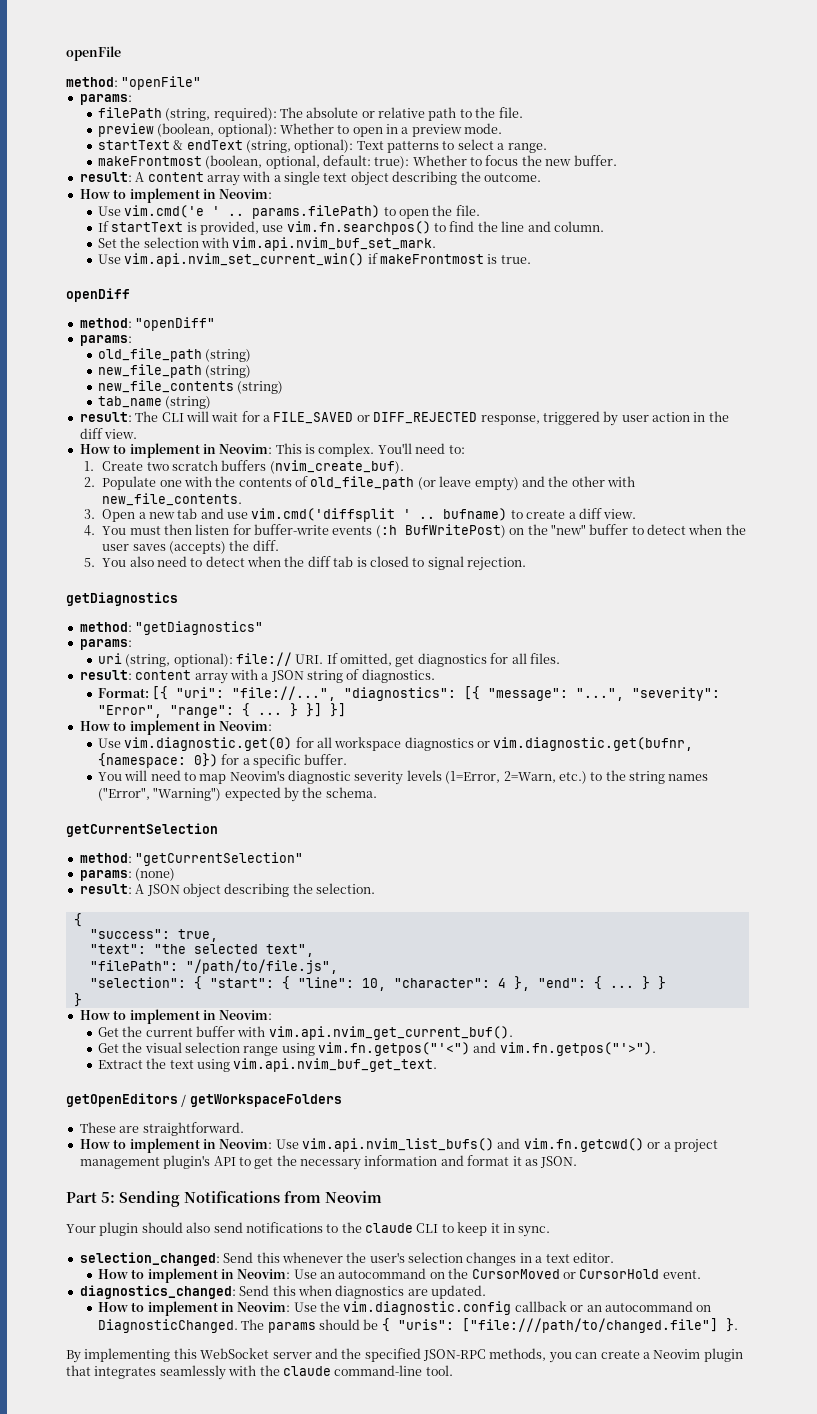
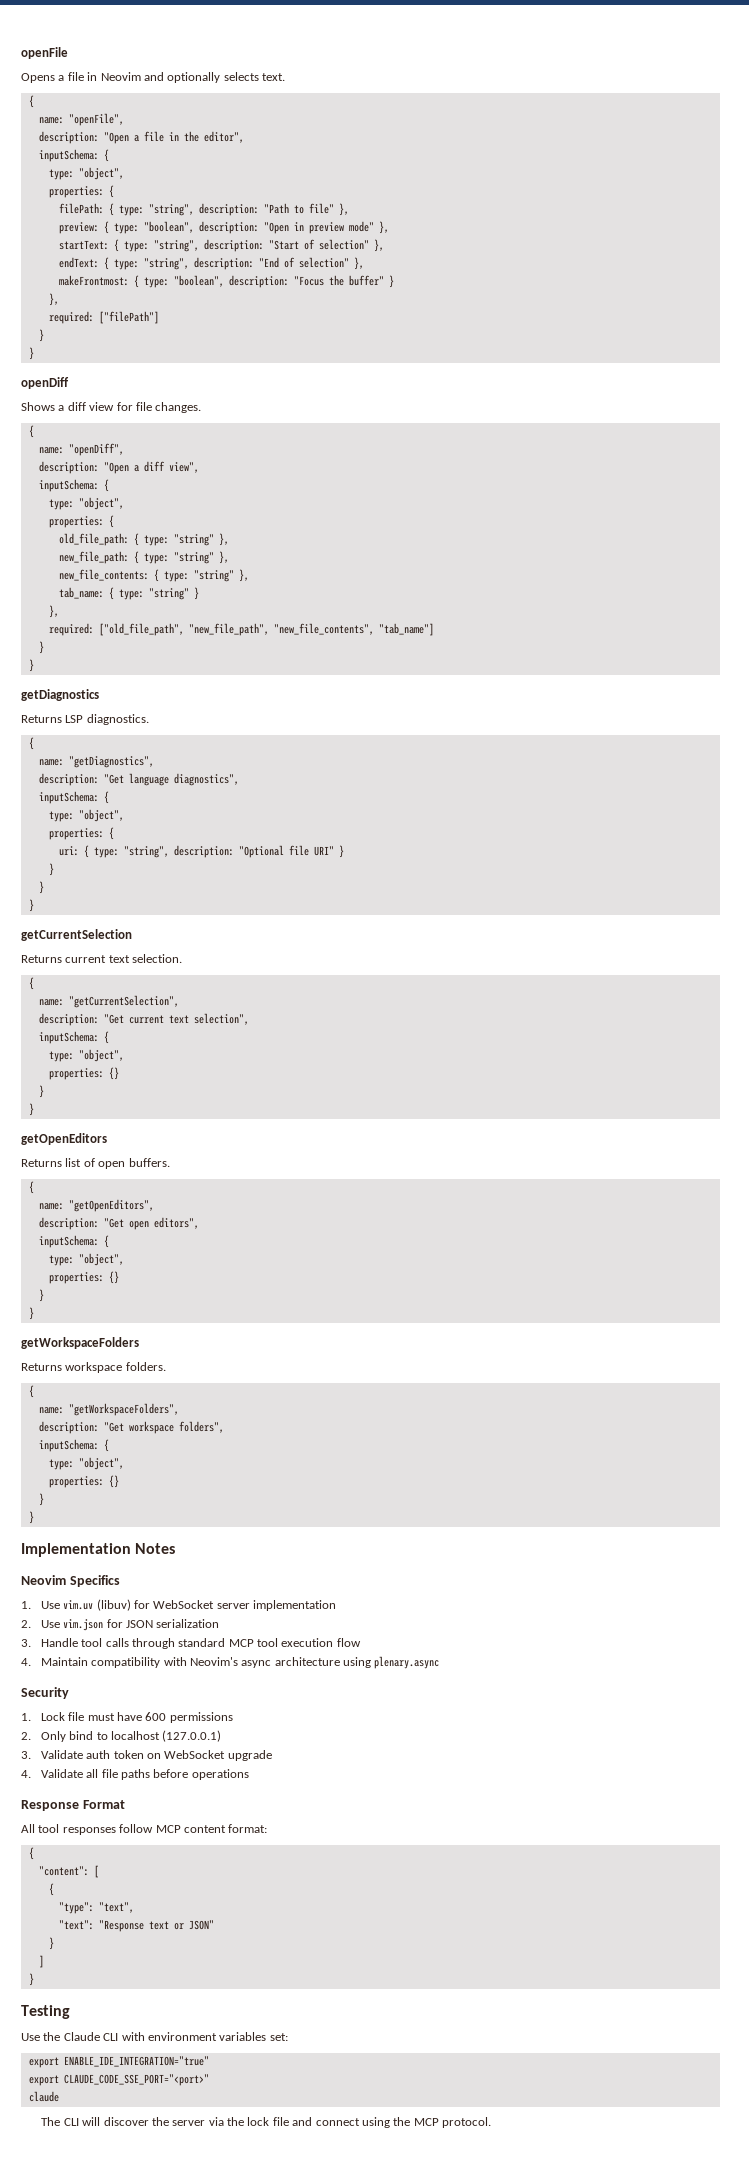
[66,76,202,90] [79,94,132,105] [97,107,523,121] [97,123,503,137] [97,139,547,153] [97,155,617,169] [79,171,541,186] [79,188,273,203] [97,205,480,219] [97,221,604,235] [97,237,437,251] [97,253,531,267] [66,288,130,302] [79,317,216,331] [79,335,132,346] [97,348,252,362] [97,364,252,378] [97,380,284,394] [97,396,212,409] [79,411,729,426] [79,428,138,439] [79,443,465,458] [84,460,404,474] [84,476,636,491] [102,493,243,506] [84,508,637,522] [84,524,746,538] [102,540,279,554] [84,556,527,571] [66,592,178,606] [79,621,264,635] [79,639,132,650] [97,652,560,667] [79,669,435,684] [97,686,721,701] [97,703,346,718] [79,720,273,735] [97,737,694,751] [97,753,348,768] [97,770,709,785] [97,787,377,802] [66,823,218,837] [79,852,304,866] [79,868,176,881] [79,883,375,898] [73,913,82,927] [89,929,218,942] [89,944,314,957] [89,959,338,974] [89,976,666,991] [73,993,82,1007] [79,1009,273,1024] [97,1026,513,1040] [97,1042,656,1056] [97,1058,438,1072] [66,1093,342,1107] [79,1122,244,1136] [79,1138,718,1153] [79,1155,578,1170] [66,1191,382,1207] [66,1222,551,1237] [79,1252,614,1266] [97,1268,701,1283] [79,1285,486,1299] [97,1301,712,1316] [97,1318,738,1333] [66,1348,743,1363] [66,1365,453,1380] method: "openFile" // params: // filePath (string, required): The absolute or relative path to the file. // preview (boolean, optional): Whether to open in a preview mode. // startText & endText (string, optional): Text patterns to select a range. // makeFrontmost (boolean, optional, default: true): Whether to focus the new buffer. // result: A content array with a single text object describing the outcome. // How to implement in Neovim: // Use vim.cmd('e ' .. params.filePath) to open the file. // If startText is provided, use vim.fn.searchpos() to find the line and column. // Set the selection with vim.api.nvim_buf_set_mark. // Use vim.api.nvim_set_current_win() if makeFrontmost is true. // openDiff // method: "openDiff" // params: // old_file_path (string) // new_file_path (string) // new_file_contents (string) // tab_name (string) // result: The CLI will wait for a FILE_SAVED or DIFF_REJECTED response, triggered by user action in the diff view. // How to implement in Neovim: This is complex. You'll need to: // 1. Create two scratch buffers (nvim_create_buf). // 2. Populate one with the contents of old_file_path (or leave empty) and the other with new_file_contents. // 3. Open a new tab and use vim.cmd('diffsplit ' .. bufname) to create a diff view. // 4. You must then listen for buffer-write events (:h BufWritePost) on the "new" buffer to detect when the user saves (accepts) the diff. // 5. You also need to detect when the diff tab is closed to signal rejection. // getDiagnostics // method: "getDiagnostics" // params: // uri (string, optional): file:// URI. If omitted, get diagnostics for all files. // result: content array with a JSON string of diagnostics. // Format: [{ "uri": "file://...", "diagnostics": [{ "message": "...", "severity": "Error", "range": { ... } }] }] // How to implement in Neovim: // Use vim.diagnostic.get(0) for all workspace diagnostics or vim.diagnostic.get(bufnr, {namespace: 0}) for a specific buffer. // You will need to map Neovim's diagnostic severity levels (1=Error, 2=Warn, etc.) to the string names ("Error", "Warning") expected by the schema. // getCurrentSelection // method: "getCurrentSelection" // params: (none) // result: A JSON object describing the selection. // { // "success": true, // "text": "the selected text", // "filePath": "/path/to/file.js", // "selection": { "start": { "line": 10, "character": 4 }, "end": { ... } } // } // How to implement in Neovim: // Get the current buffer with vim.api.nvim_get_current_buf(). // Get the visual selection range using vim.fn.getpos("'<") and vim.fn.getpos("'>"). // Extract the text using vim.api.nvim_buf_get_text. // getOpenEditors / getWorkspaceFolders // These are straightforward. // How to implement in Neovim: Use vim.api.nvim_list_bufs() and vim.fn.getcwd() or a project management plugin's API to get the necessary information and format it as JSON. // Part 5: Sending Notifications from Neovim // Your plugin should also send notifications to the claude CLI to keep it in sync. // selection_changed: Send this whenever the user's selection changes in a text editor. // How to implement in Neovim: Use an autocommand on the CursorMoved or CursorHold event. // diagnostics_changed: Send this when diagnostics are updated. // How to implement in Neovim: Use the vim.diagnostic.config callback or an autocommand on DiagnosticChanged. The params should be { "uris": ["file:///path/to/changed.file"] }. // By implementing this WebSocket server and the specified JSON-RPC methods, you can create a Neovim plugin that integrates seamlessly with the claude command-line tool. -> [21,72,285,83] [28,95,34,108] [38,113,124,126] [38,131,244,144] [38,149,109,162] [48,167,124,180] [48,185,114,198] [58,203,349,216] [58,221,389,234] [58,239,384,252] [58,257,364,270] [58,275,394,288] [48,293,59,306] [48,311,159,324] [38,329,44,342] [28,347,34,360] [21,377,69,389] [21,402,202,413] [28,425,34,438] [38,443,124,456] [38,461,199,474] [38,479,109,492] [48,497,124,510] [48,515,114,528] [58,533,229,546] [58,551,229,564] [58,569,249,582] [58,587,199,600] [48,605,59,618] [48,623,434,636] [38,641,44,654] [28,659,34,672] [21,689,99,701] [21,714,149,725] [28,737,34,750] [38,756,154,768] [38,773,239,786] [38,791,109,804] [48,809,124,822] [48,827,114,840] [58,845,344,858] [48,863,54,876] [38,881,44,894] [28,899,34,912] [21,929,132,941] [21,954,183,963] [28,977,34,990] [38,995,179,1008] [38,1013,249,1026] [38,1031,109,1044] [48,1049,124,1062] [48,1067,119,1080] [38,1085,44,1098] [28,1103,34,1116] [21,1133,107,1145] [21,1158,170,1169] [28,1181,34,1194] [38,1199,154,1212] [38,1217,199,1230] [38,1235,109,1248] [48,1253,124,1266] [48,1271,119,1284] [38,1289,44,1302] [28,1307,34,1320] [21,1337,139,1349] [21,1362,166,1373] [28,1385,34,1398] [38,1403,179,1416] [38,1421,224,1434] [38,1439,109,1452] [48,1457,124,1470] [48,1475,119,1488] [38,1493,44,1506] [28,1511,34,1524] [21,1543,176,1557] [21,1575,120,1587] [21,1599,337,1611] [21,1619,220,1631] [21,1638,361,1649] [21,1656,440,1669] [21,1687,69,1699] [21,1712,233,1723] [21,1730,222,1742] [21,1750,272,1761] [21,1769,249,1780] [21,1800,125,1811] [21,1824,268,1835] [28,1847,34,1860] [38,1865,99,1878] [48,1883,54,1896] [58,1902,134,1914] [58,1920,214,1932] [48,1937,54,1950] [38,1955,44,1968] [28,1973,34,1986] [21,2005,70,2019] [21,2032,288,2041] [28,2056,209,2068] [28,2074,209,2086] [28,2091,59,2102] [41,2117,492,2128] Opens a file in Neovim and optionally selects text. // { // name: "openFile", // description: "Open a file in the editor", // inputSchema: { // type: "object", // properties: { // filePath: { type: "string", description: "Path to file" }, // preview: { type: "boolean", description: "Open in preview mode" }, // startText: { type: "string", description: "Start of selection" }, // endText: { type: "string", description: "End of selection" }, // makeFrontmost: { type: "boolean", description: "Focus the buffer" } // }, // required: ["filePath"] // } // } // openDiff // Shows a diff view for file changes. // { // name: "openDiff", // description: "Open a diff view", // inputSchema: { // type: "object", // properties: { // old_file_path: { type: "string" }, // new_file_path: { type: "string" }, // new_file_contents: { type: "string" }, // tab_name: { type: "string" } // }, // required: ["old_file_path", "new_file_path", "new_file_contents", "tab_name"] // } // } // getDiagnostics // Returns LSP diagnostics. // { // name: "getDiagnostics", // description: "Get language diagnostics", // inputSchema: { // type: "object", // properties: { // uri: { type: "string", description: "Optional file URI" } // } // } // } // getCurrentSelection // Returns current text selection. // { // name: "getCurrentSelection", // description: "Get current text selection", // inputSchema: { // type: "object", // properties: {} // } // } // getOpenEditors // Returns list of open buffers. // { // name: "getOpenEditors", // description: "Get open editors", // inputSchema: { // type: "object", // properties: {} // } // } // getWorkspaceFolders // Returns workspace folders. // { // name: "getWorkspaceFolders", // description: "Get workspace folders", // inputSchema: { // type: "object", // properties: {} // } // } // Implementation Notes // Neovim Specifics // 1. Use vim.uv (libuv) for WebSocket server implementation // 2. Use vim.json for JSON serialization // 3. Handle tool calls through standard MCP tool execution flow // 4. Maintain compatibility with Neovim's async architecture using plenary.async // Security // 1. Lock file must have 600 permissions // 2. Only bind to localhost (127.0.0.1) // 3. Validate auth token on WebSocket upgrade // 4. Validate all file paths before operations // Response Format // All tool responses follow MCP content format: // { // "content": [ // { // "type": "text", // "text": "Response text or JSON" // } // ] // } // Testing // Use the Claude CLI with environment variables set: // export ENABLE_IDE_INTEGRATION="true" // export CLAUDE_CODE_SSE_PORT="<port>" // claude // The CLI will discover the server via the lock file and connect using the MCP protocol.

